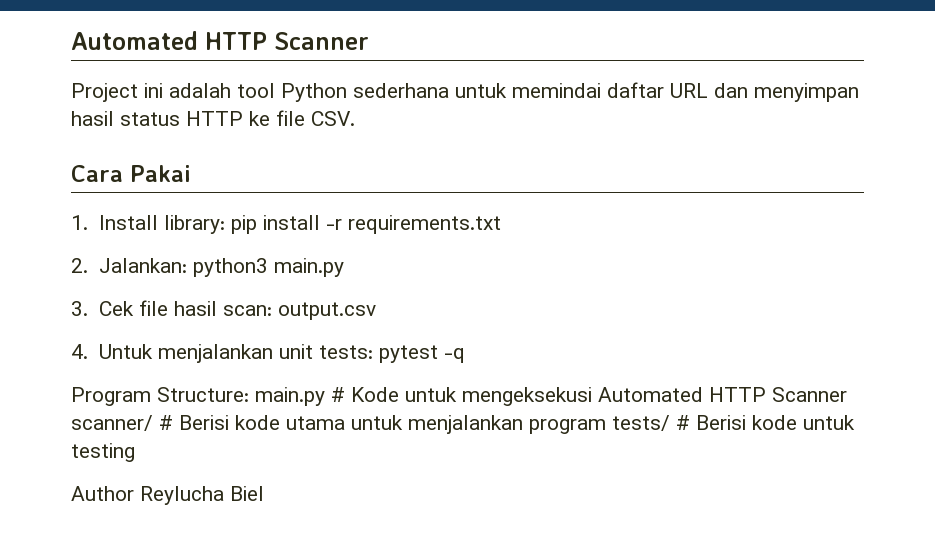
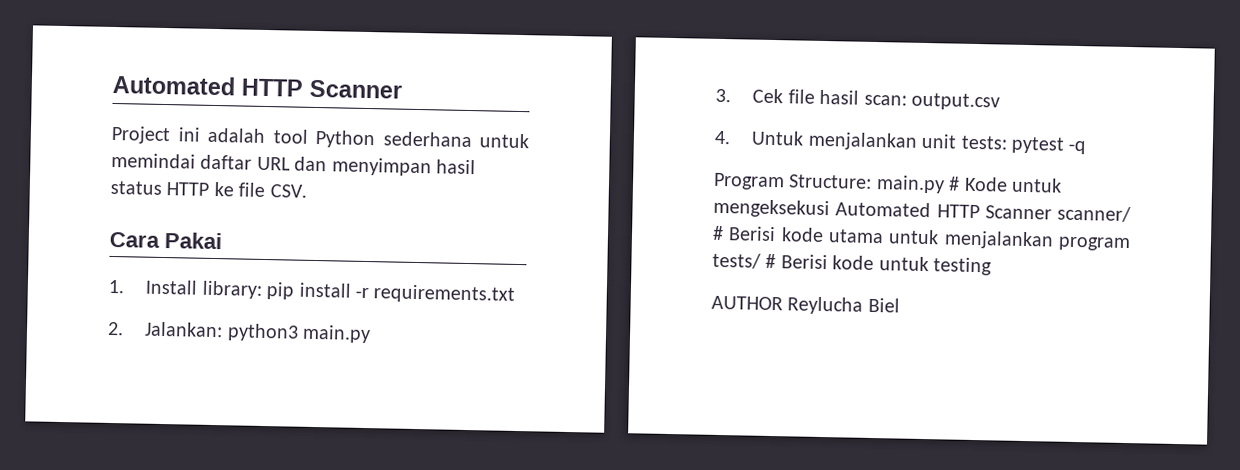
[71,486,134,501] Author -> [711,295,783,311] AUTHOR

